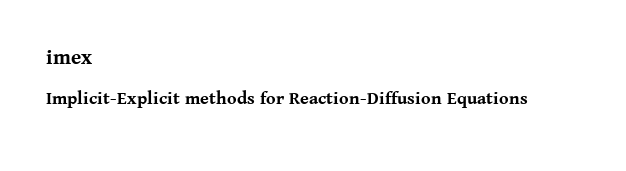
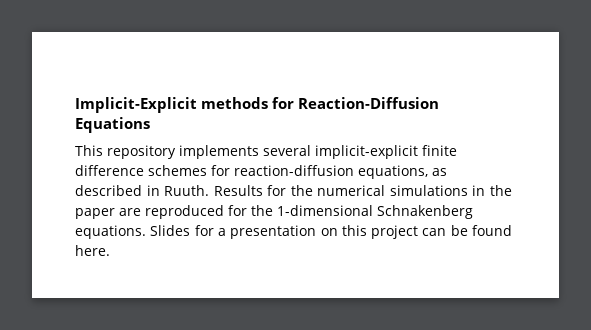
[46,50,92,64] imex // -> (75, 105) none
(528, 100) none -> [75,145,457,159] [75,165,447,179] [75,185,512,196] [75,205,473,219] [75,225,512,239] [75,245,110,256] // This repository implements several implicit-explicit finite difference schemes for reaction-diffusion equations, as described in Ruuth. Results for the numerical simulations in the paper are reproduced for the 1-dimensional Schnakenberg equations. Slides for a presentation on this project can be found here.

